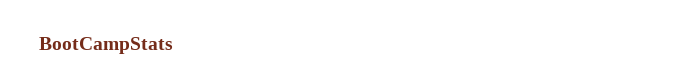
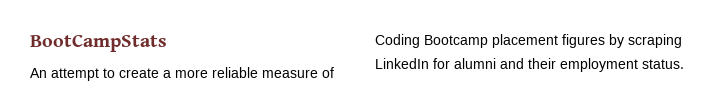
(173, 45) none -> [30,67,334,81] [375,34,682,48] [375,58,684,72] // An attempt to create a more reliable measure of Coding Bootcamp placement figures by scraping LinkedIn for alumni and their employment status.

